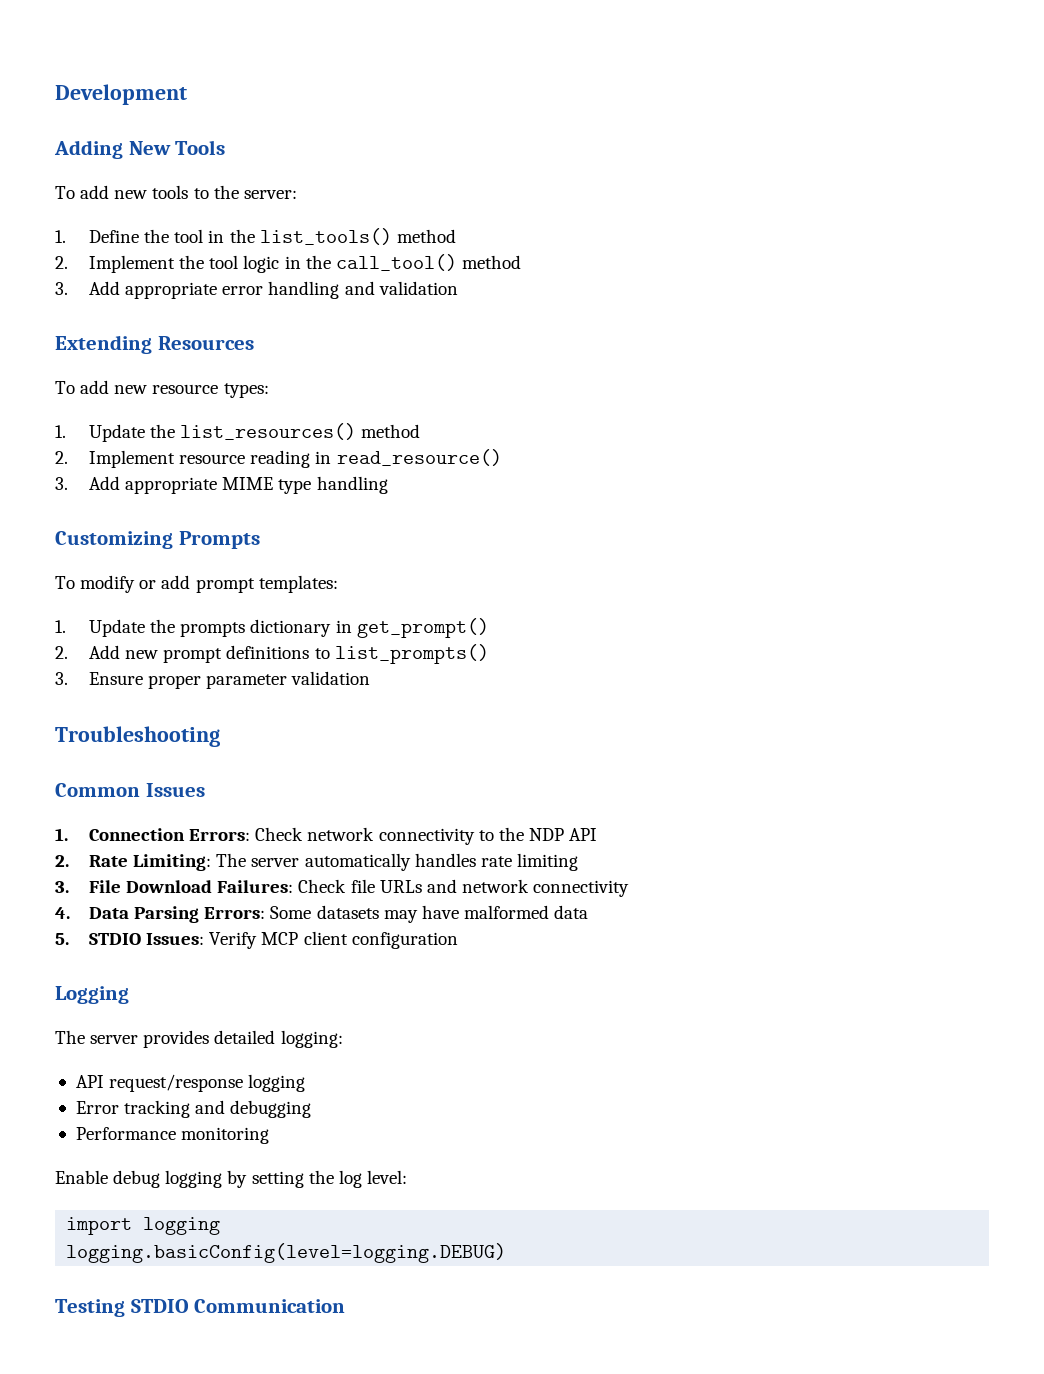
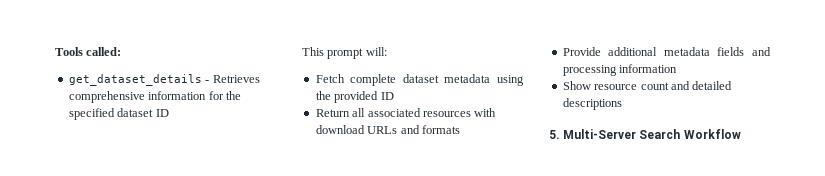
[55,84,187,105] [54,140,226,159] [55,185,297,199] [55,228,456,245] [55,254,521,273] [55,281,458,299] [55,335,254,354] [55,380,269,398] [55,423,421,442] [55,449,502,468] [55,476,388,494] [55,531,260,549] [55,575,338,593] [55,618,489,638] [55,644,489,664] [55,671,371,689] [55,726,220,747] [55,783,205,797] [55,827,598,845] [55,853,578,871] [55,879,630,897] [55,905,589,923] [55,931,458,949] [55,986,129,1004] [55,1030,343,1048] [75,1074,306,1092] [75,1100,312,1118] [75,1127,270,1144] [55,1170,407,1188] [66,1217,221,1235] [66,1243,507,1263] [55,1299,346,1317] Development // Adding New Tools // To add new tools to the server: // 1. Define the tool in the list_tools() method // 2. Implement the tool logic in the call_tool() method // 3. Add appropriate error handling and validation // Extending Resources // To add new resource types: // 1. Update the list_resources() method // 2. Implement resource reading in read_resource() // 3. Add appropriate MIME type handling // Customizing Prompts // To modify or add prompt templates: // 1. Update the prompts dictionary in get_prompt() // 2. Add new prompt definitions to list_prompts() // 3. Ensure proper parameter validation // Troubleshooting // Common Issues // 1. Connection Errors: Check network connectivity to the NDP API // 2. Rate Limiting: The server automatically handles rate limiting // 3. File Download Failures: Check file URLs and network connectivity // 4. Data Parsing Errors: Some datasets may have malformed data // 5. STDIO Issues: Verify MCP client configuration // Logging // The server provides detailed logging: // API request/response logging // Error tracking and debugging // Performance monitoring // Enable debug logging by setting the log level: // import logging // logging.basicConfig(level=logging.DEBUG) // Testing STDIO Communication -> [55,47,122,56] [68,74,260,86] [68,91,241,103] [68,108,169,120] [302,47,387,59] [315,74,524,86] [315,91,394,103] [315,108,497,117] [315,125,460,134] [562,47,771,56] [562,64,678,76] [562,81,733,90] [562,98,622,110] [549,129,741,139] Tools called: // get_dataset_details - Retrieves comprehensive information for the specified dataset ID // This prompt will: // Fetch complete dataset metadata using the provided ID // Return all associated resources with download URLs and formats // Provide additional metadata fields and processing information // Show resource count and detailed descriptions // 5. Multi-Server Search Workflow

